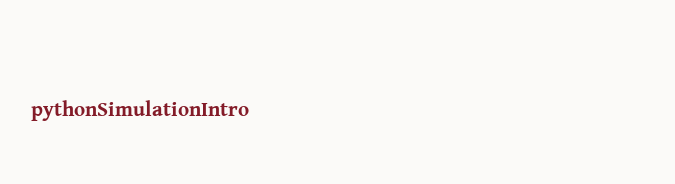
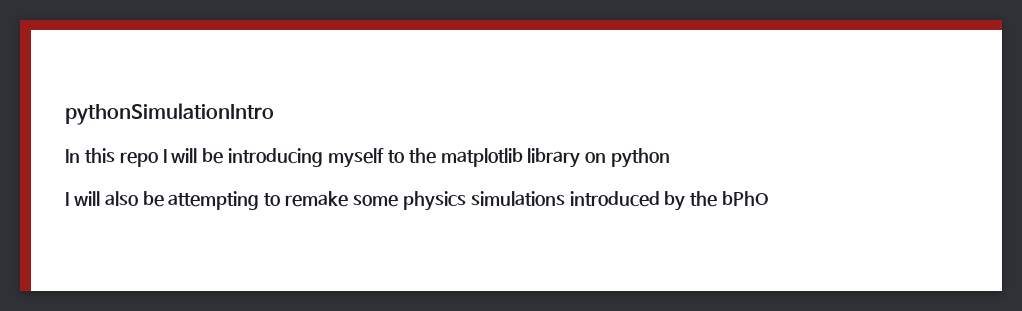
(249, 110) none -> [65,148,671,168] [65,191,770,211] // In this repo I will be introducing myself to the matplotlib library on python // I will also be attempting to remake some physics simulations introduced by the bPhO

